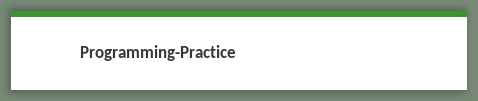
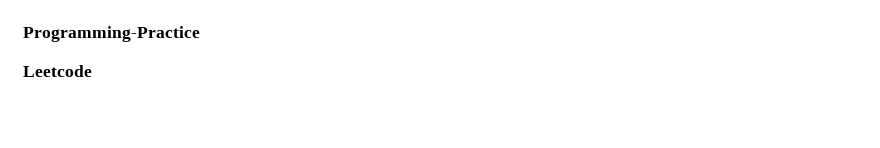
(236, 53) none -> [23,65,92,77] // Leetcode

